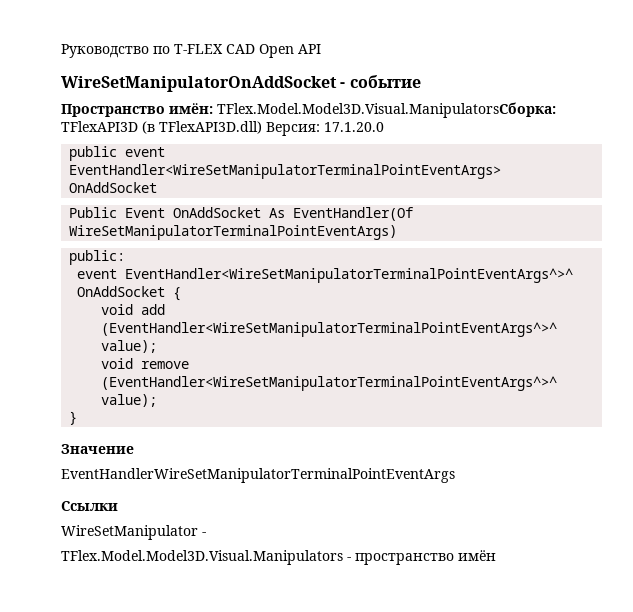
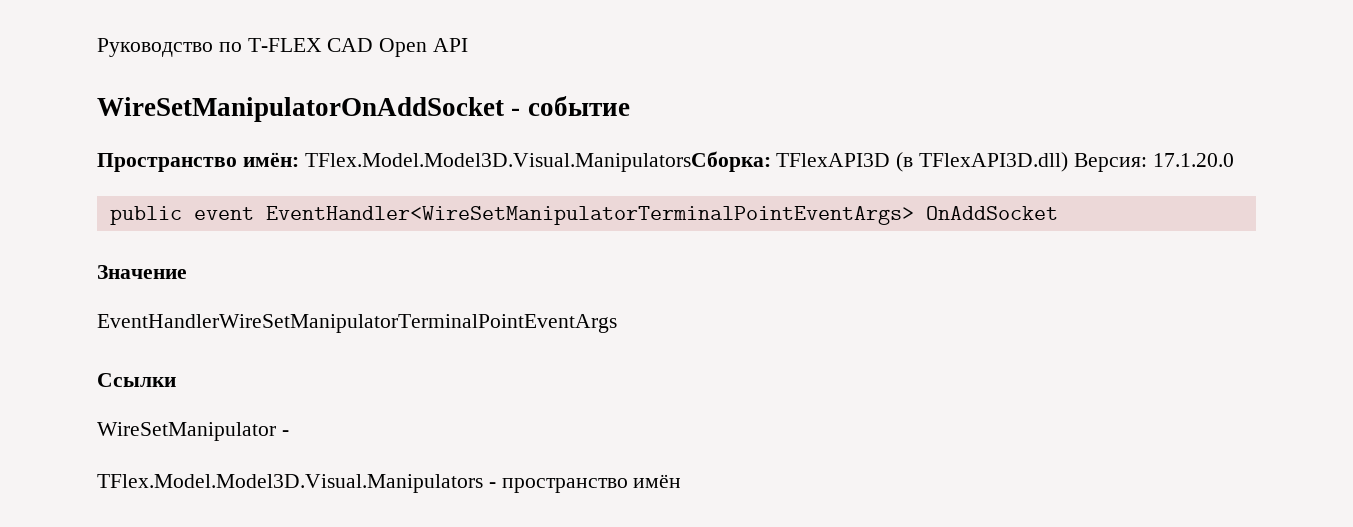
[69,207,414,221] [69,225,398,240] [69,250,126,265] [77,268,574,283] [77,286,182,301] [101,304,166,315] [101,322,558,337] [101,340,158,353] [101,358,190,369] [101,376,558,391] [101,394,158,407] [69,411,78,425] // Public Event OnAddSocket As EventHandler(Of WireSetManipulatorTerminalPointEventArgs) // public: // event EventHandler<WireSetManipulatorTerminalPointEventArgs^>^ OnAddSocket { // void add (EventHandler<WireSetManipulatorTerminalPointEventArgs^>^ value); // void remove (EventHandler<WireSetManipulatorTerminalPointEventArgs^>^ value); // } -> (1058, 213) none

